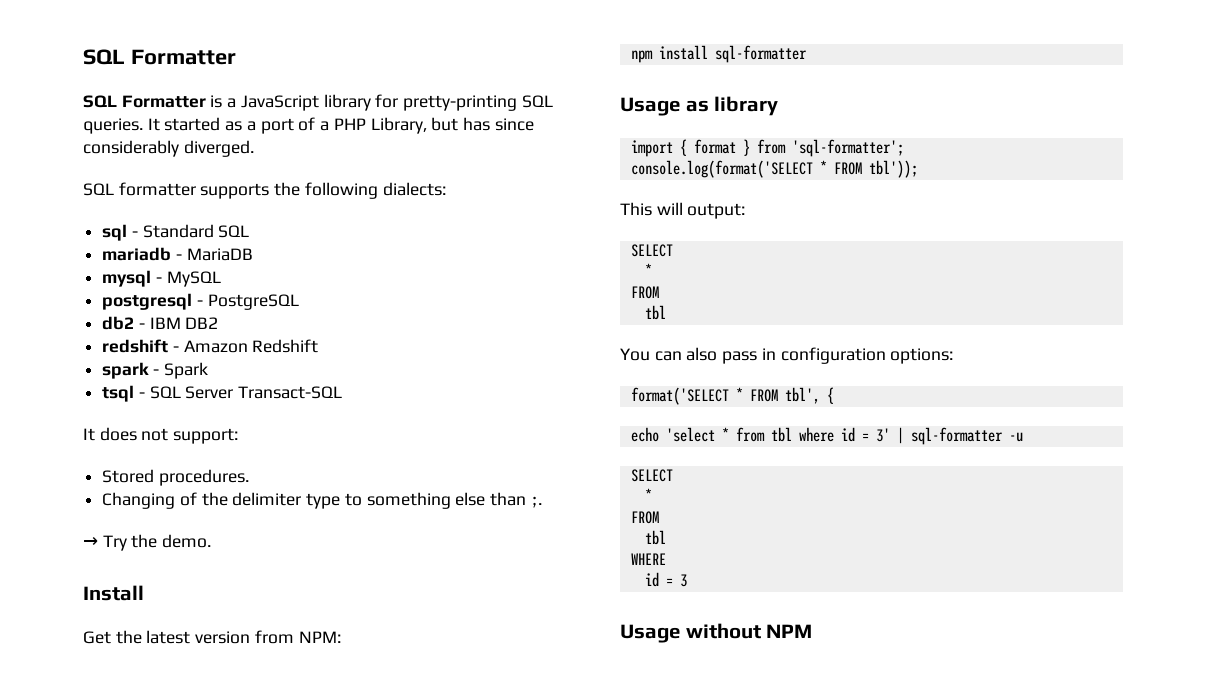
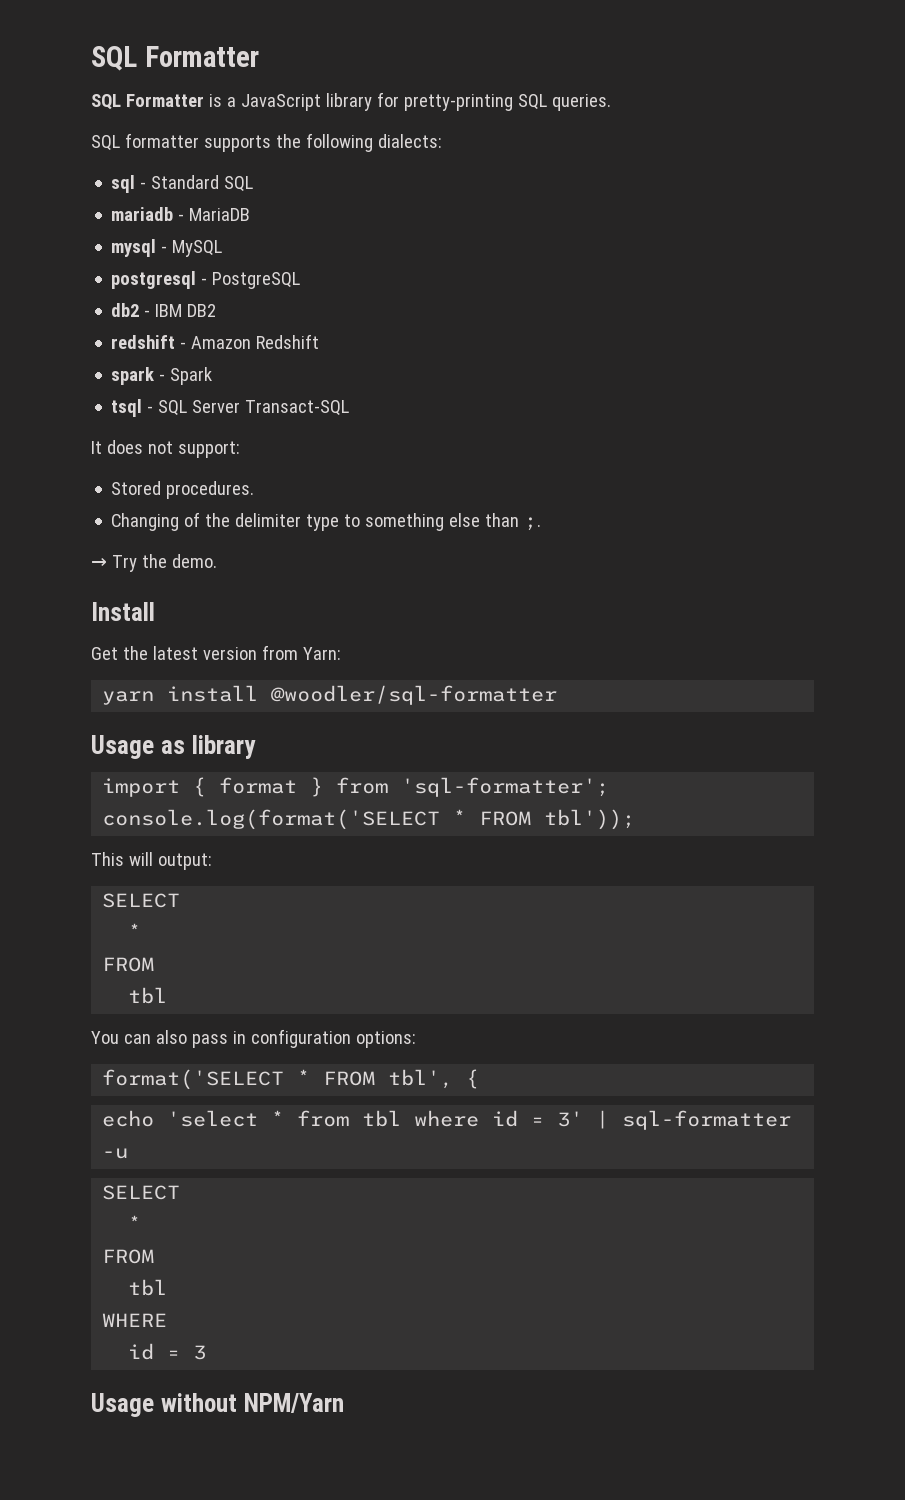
[147,117,534,134] [83,140,254,157] It started as a port of a PHP Library, but has since considerably diverged. -> (611, 102) none
[298,631,341,643] [630,45,807,63] NPM: // npm install sql-formatter -> [302,647,341,660] [102,685,558,705] Yarn: // yarn install @woodler/sql-formatter
[766,624,813,638] NPM -> [243,1393,344,1413] NPM/Yarn

